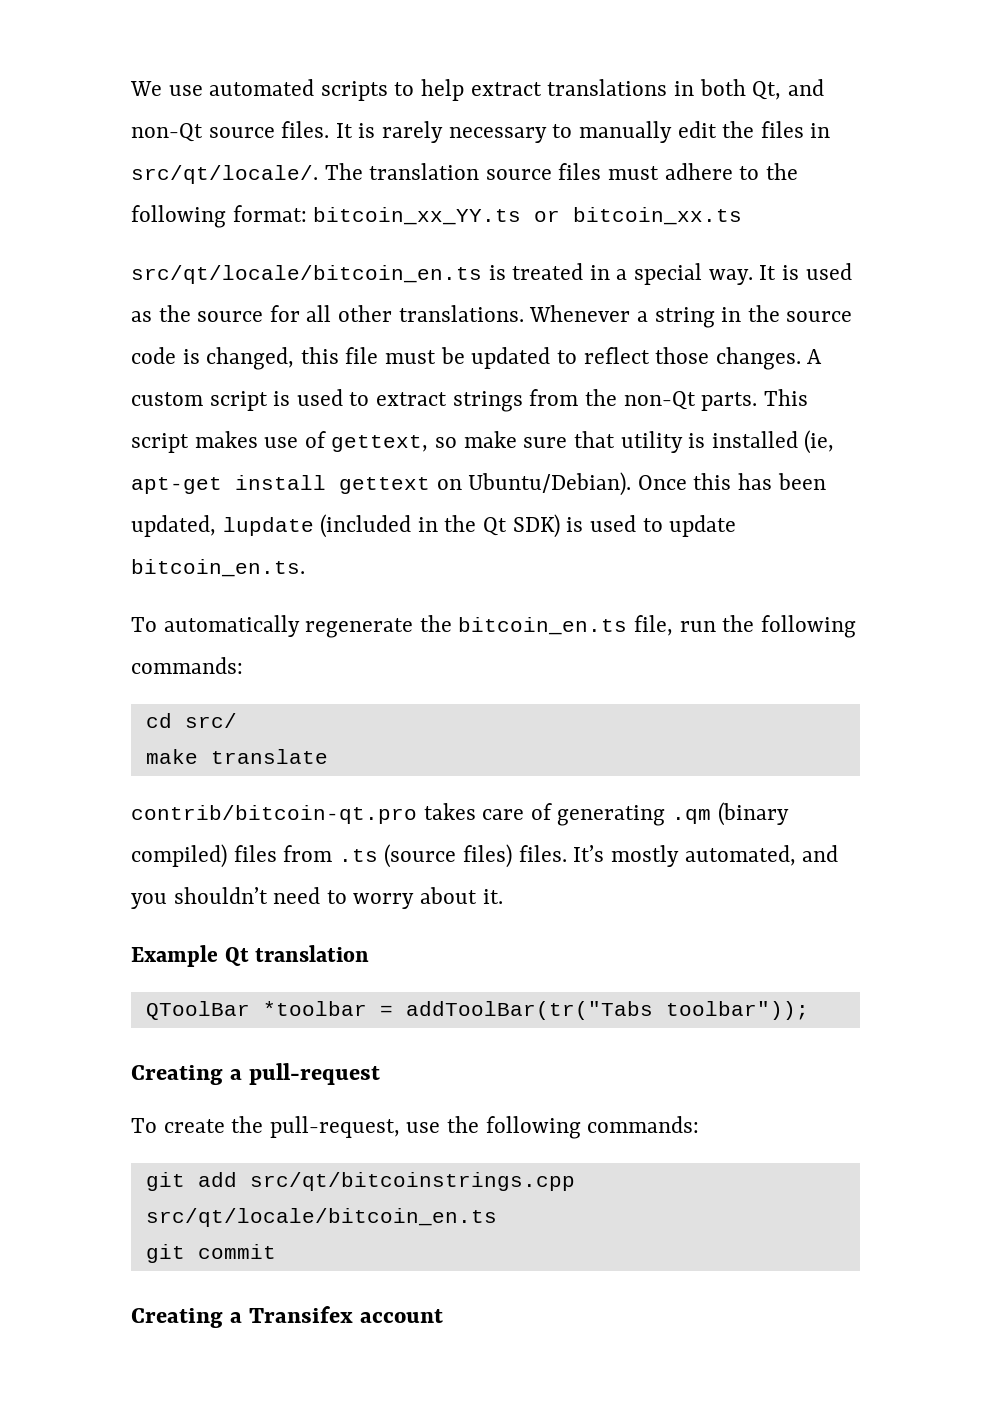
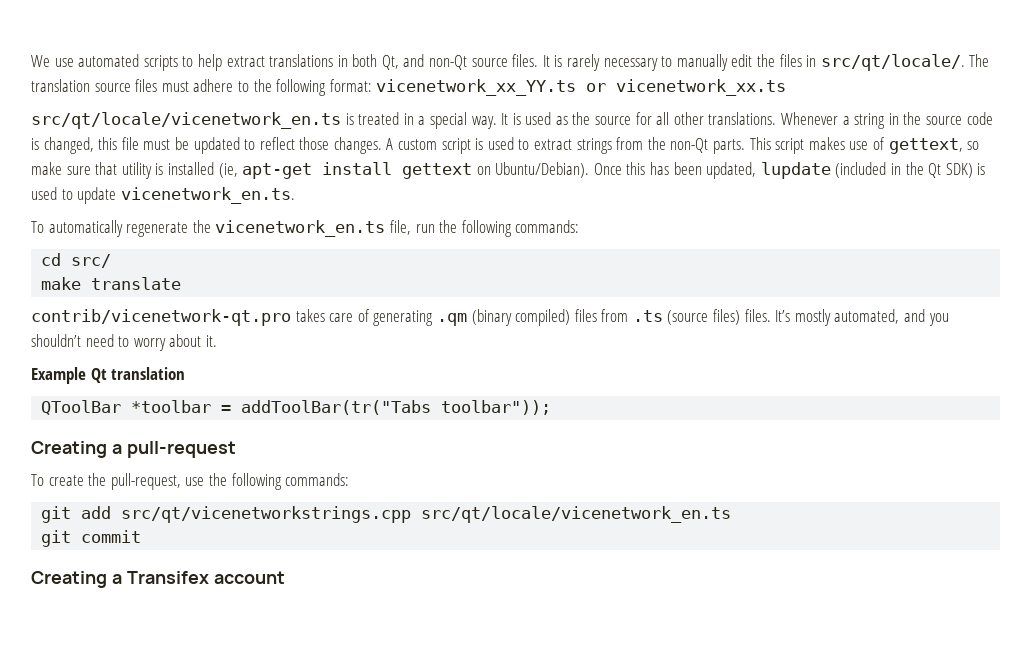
[313,207,743,225] [131,265,482,284] bitcoin_xx_YY.ts or bitcoin_xx.ts // src/qt/locale/bitcoin_en.ts -> [376,79,787,96] [31,112,341,129] vicenetwork_xx_YY.ts or vicenetwork_xx.ts // src/qt/locale/vicenetwork_en.ts
[131,559,305,577] bitcoin_en.ts. -> [120,187,295,204] vicenetwork_en.ts.
[458,617,628,635] bitcoin_en.ts -> [215,220,386,237] vicenetwork_en.ts
[131,805,417,824] contrib/bitcoin-qt.pro -> [31,309,291,326] contrib/vicenetwork-qt.pro
[249,1172,575,1191] [145,1208,497,1227] src/qt/bitcoinstrings.cpp src/qt/locale/bitcoin_en.ts -> [121,506,732,523] src/qt/vicenetworkstrings.cpp src/qt/locale/vicenetwork_en.ts

